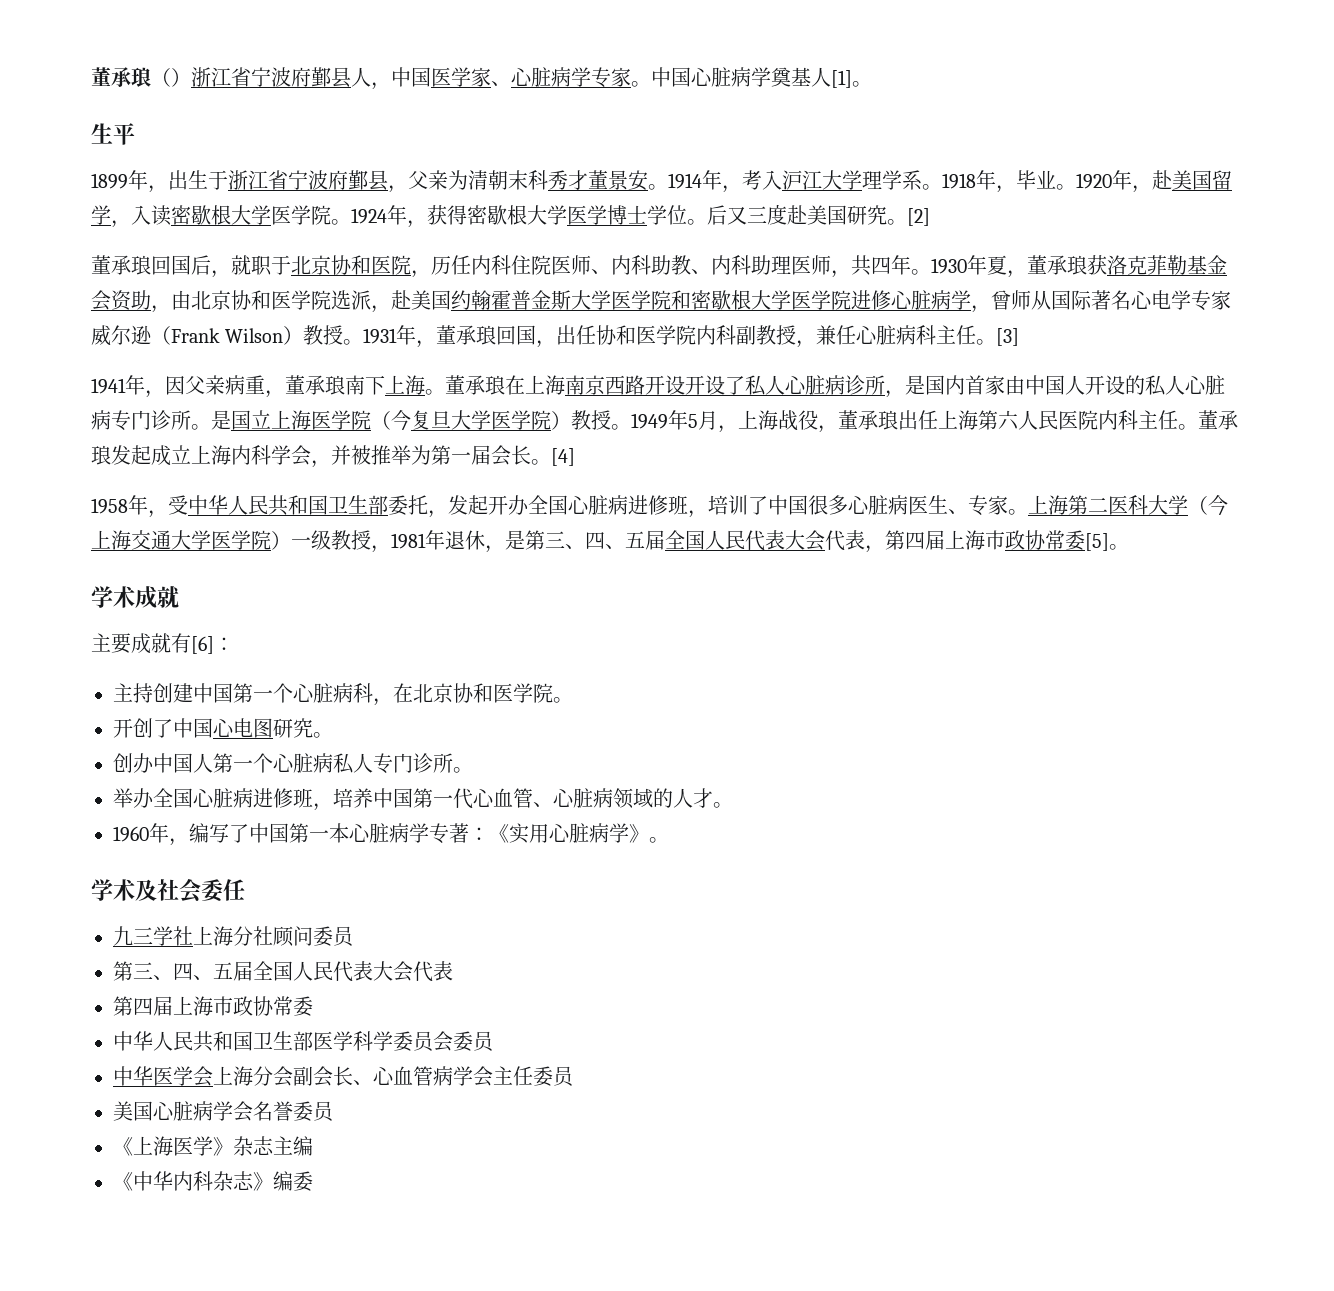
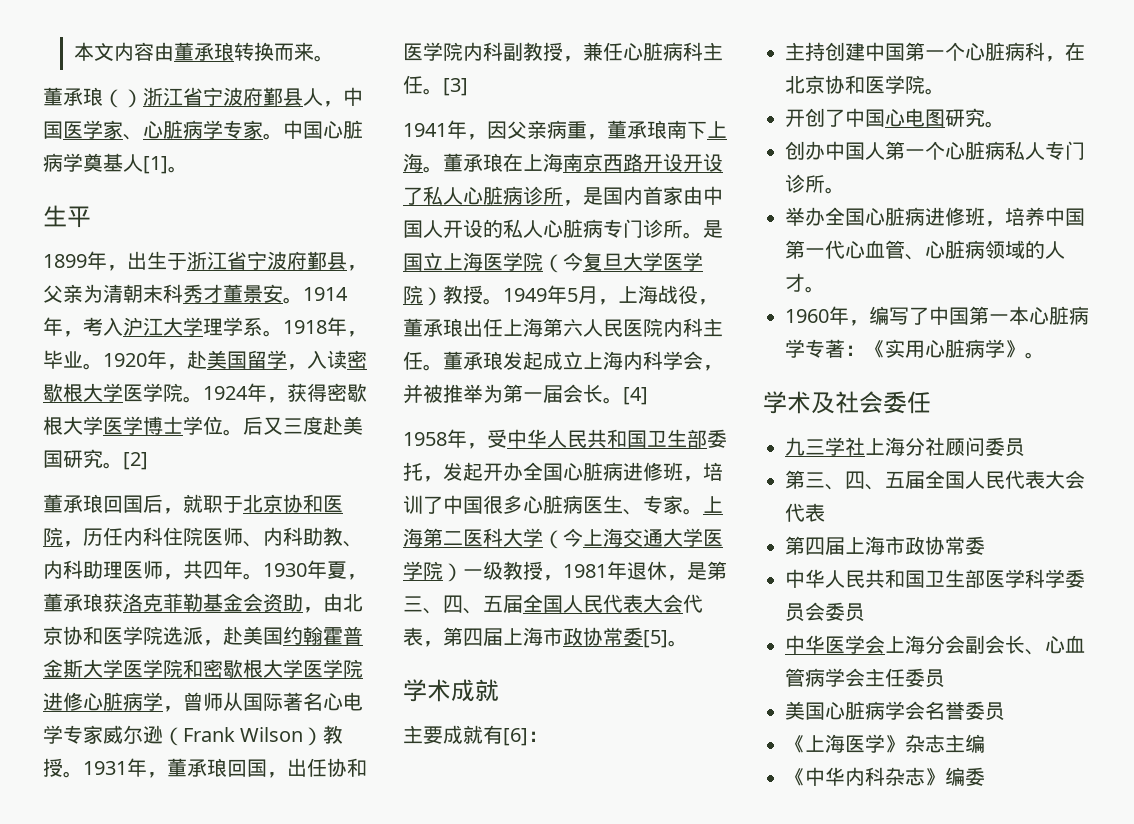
(91, 76) none -> [74,42,335,62] 本文内容由董承琅转换而来。 //

